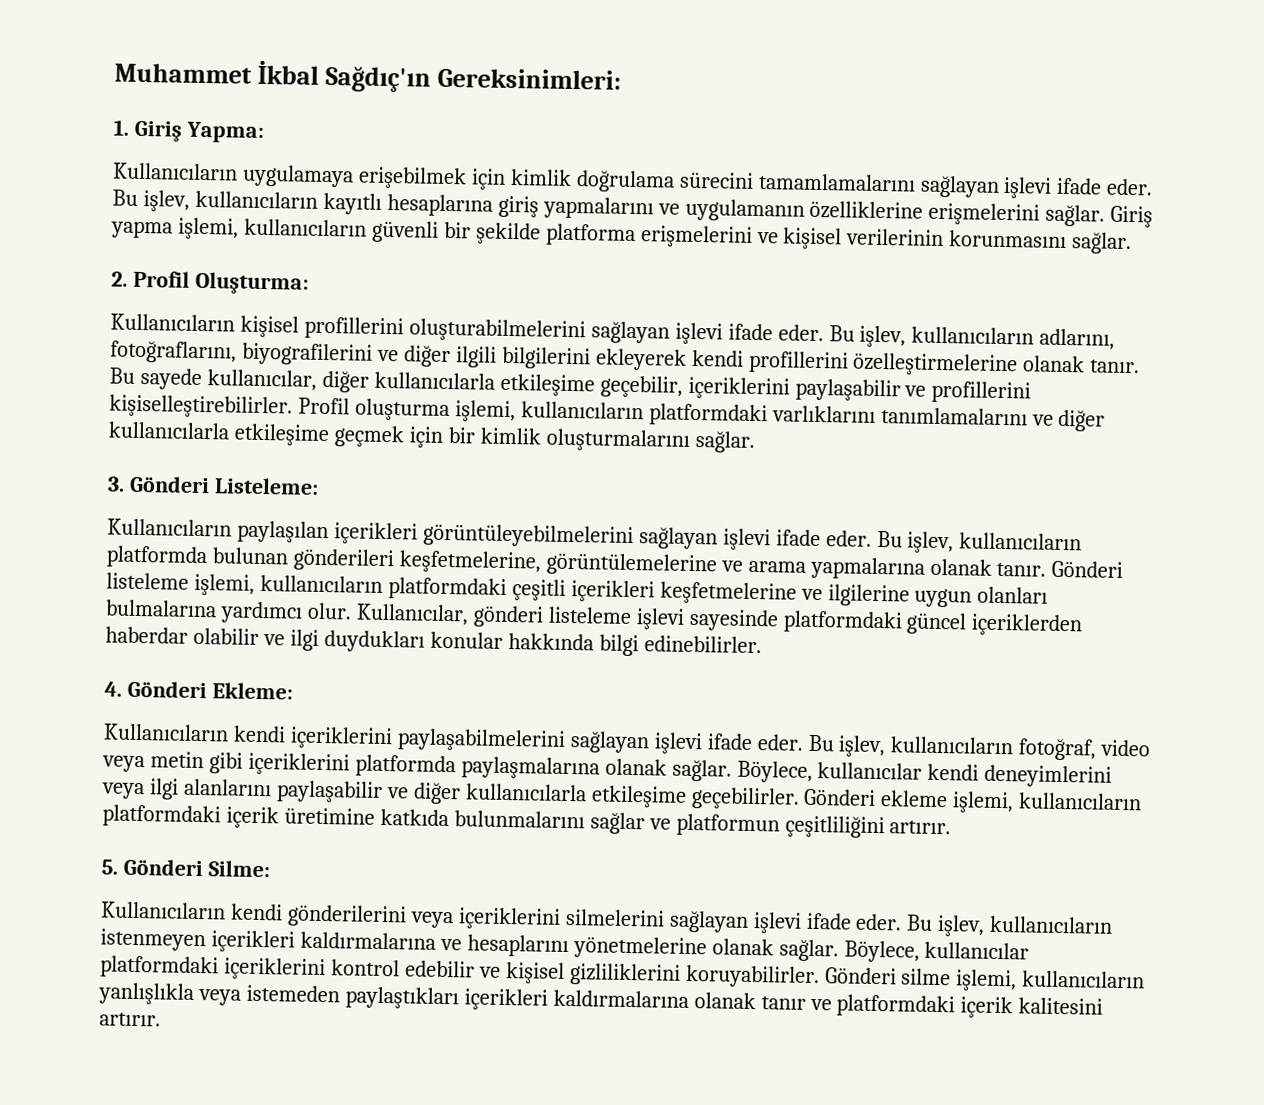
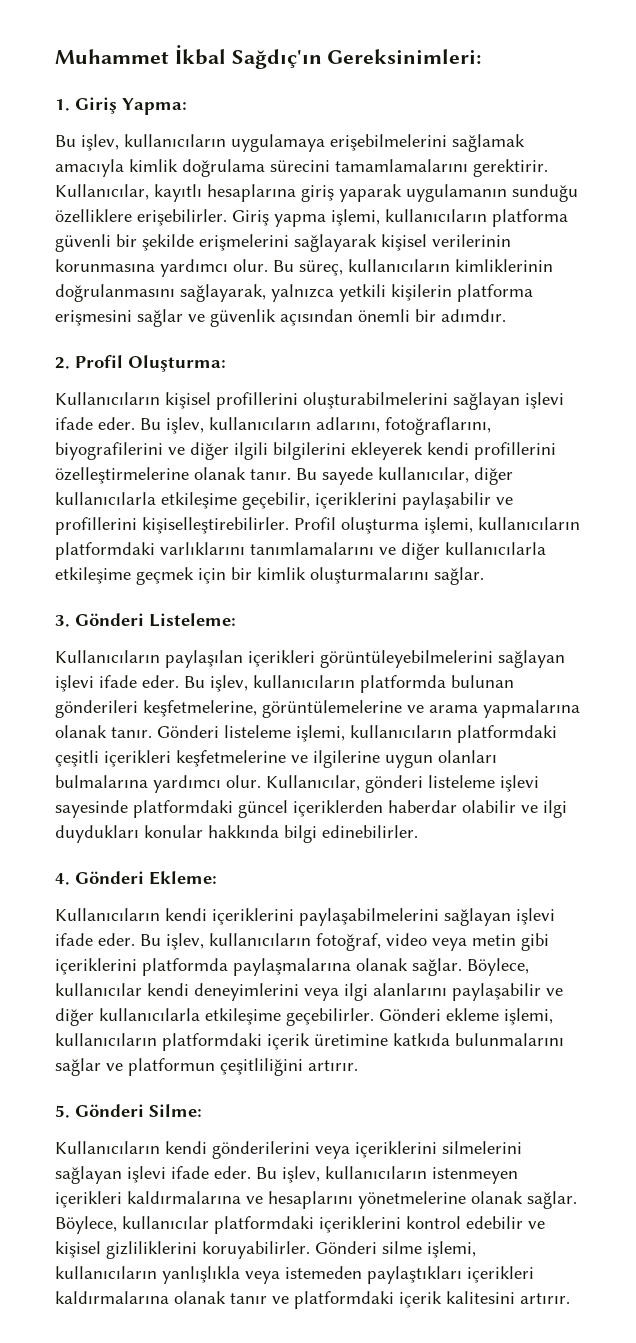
[113,162,1154,199] [112,189,1106,227] Kullanıcıların uygulamaya erişebilmek için kimlik doğrulama sürecini tamamlamalarını sağlayan işlevi ifade eder. Bu işlev, kullanıcıların kayıtlı hesaplarına giriş yapmalarını ve uygulamanın özelliklerine erişmelerini sağlar. -> [55,134,525,152] [55,159,548,177] [55,184,578,202] [55,209,227,226] Bu işlev, kullanıcıların uygulamaya erişebilmelerini sağlamak amacıyla kimlik doğrulama sürecini tamamlamalarını gerektirir. Kullanıcılar, kayıtlı hesaplarına giriş yaparak uygulamanın sunduğu özelliklere erişebilirler.
(367, 227) none -> [492,209,568,227] platforma
[544,223,1133,255] platforma erişmelerini ve kişisel verilerinin korunmasını sağlar. -> [199,234,511,252] [55,259,553,277] [55,284,533,302] [55,309,506,327] erişmelerini sağlayarak kişisel verilerinin korunmasına yardımcı olur. Bu süreç, kullanıcıların kimliklerinin doğrulanmasını sağlayarak, yalnızca yetkili kişilerin platforma erişmesini sağlar ve güvenlik açısından önemli bir adımdır.

